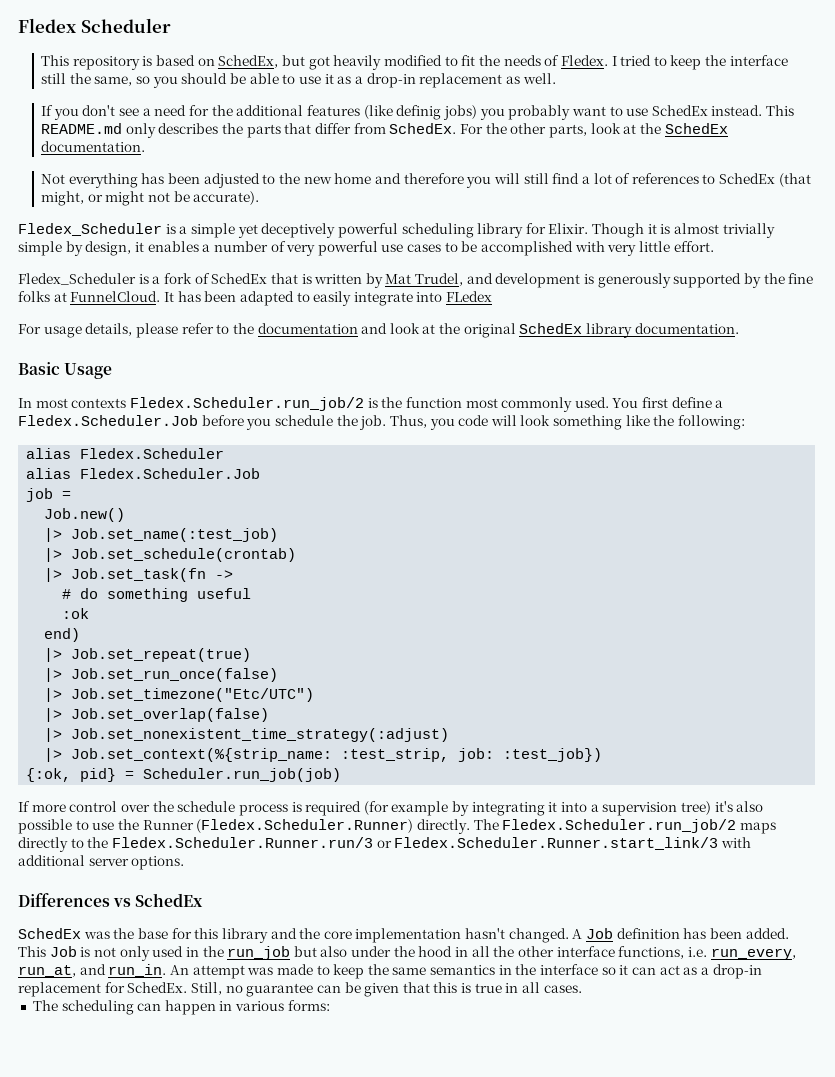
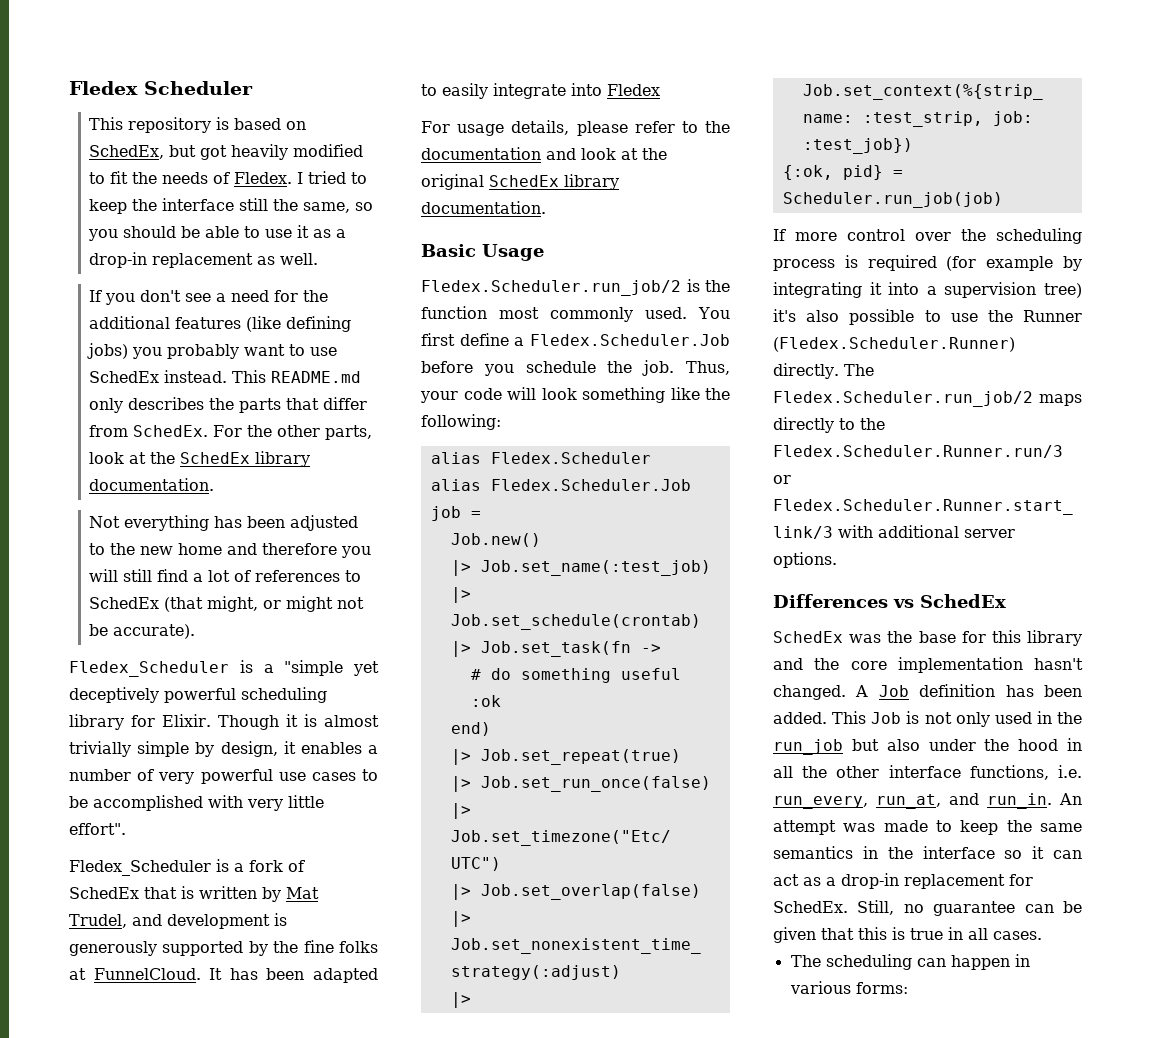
[396,105,442,120] definig -> [286,316,352,332] defining
(728, 128) none -> [255,451,311,467] library
[190,223,235,238] simple -> [284,660,344,676] "simple
[673,241,714,252] effort. -> [69,823,126,835] effort".
[446,291,493,302] FLedex -> [607,84,660,96] Fledex
[18,398,127,408] In most contexts -> (544, 252) none
[429,418,455,430] you -> [420,391,458,403] your
[177,801,236,812] schedule -> [996,228,1082,244] scheduling

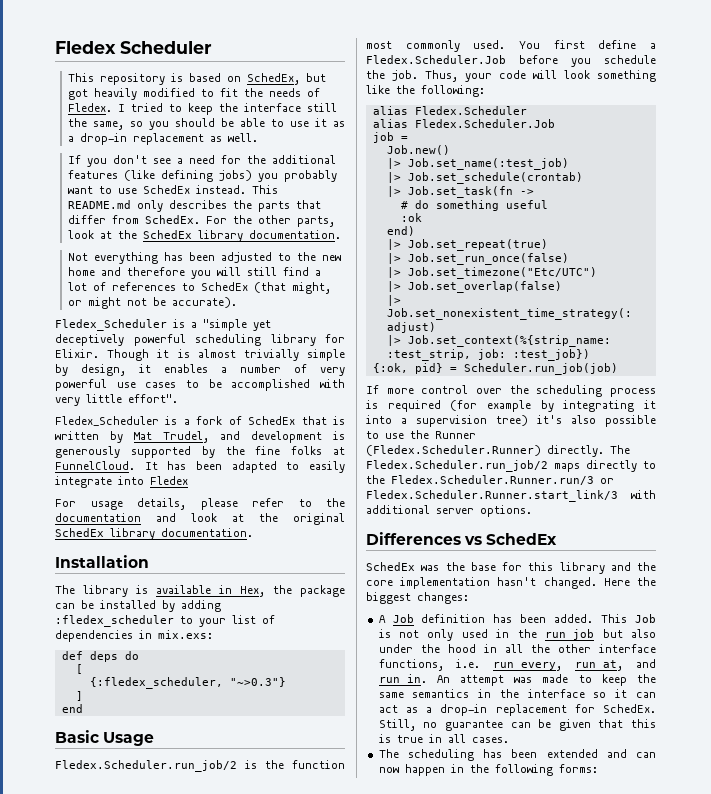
(546, 207) none -> [55,555,149,568] [55,585,345,597] [55,600,221,612] [55,615,275,627] [55,630,213,642] [61,651,139,662] [75,664,83,674] [89,677,286,689] [75,691,83,701] [61,704,83,713] // Installation // The library is available in Hex, the package can be installed by adding :fledex_scheduler to your list of dependencies in mix.exs: // def deps do // [ // {:fledex_scheduler, "~>0.3"} // ] // end
(846, 692) none -> [603,577,656,586] [366,592,469,604] Here the biggest changes: //
[916,954,1030,970] [789,981,851,994] can happen in various -> [483,749,656,758] [378,764,553,776] has been extended and can now happen in the following

